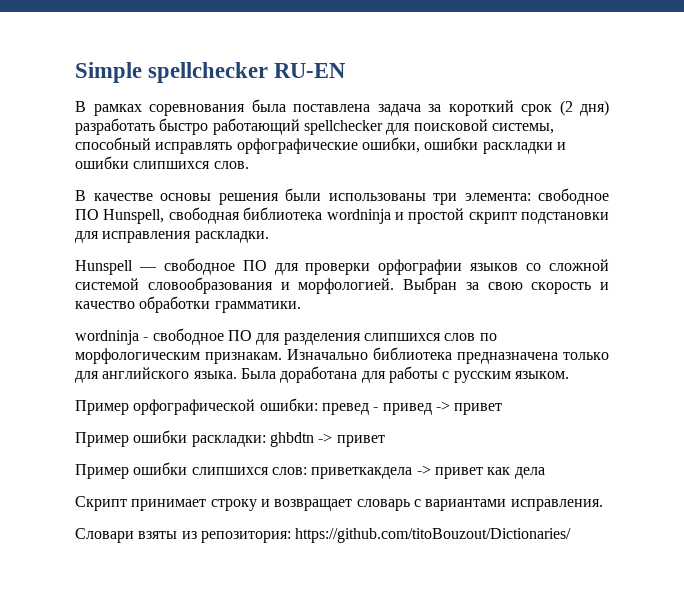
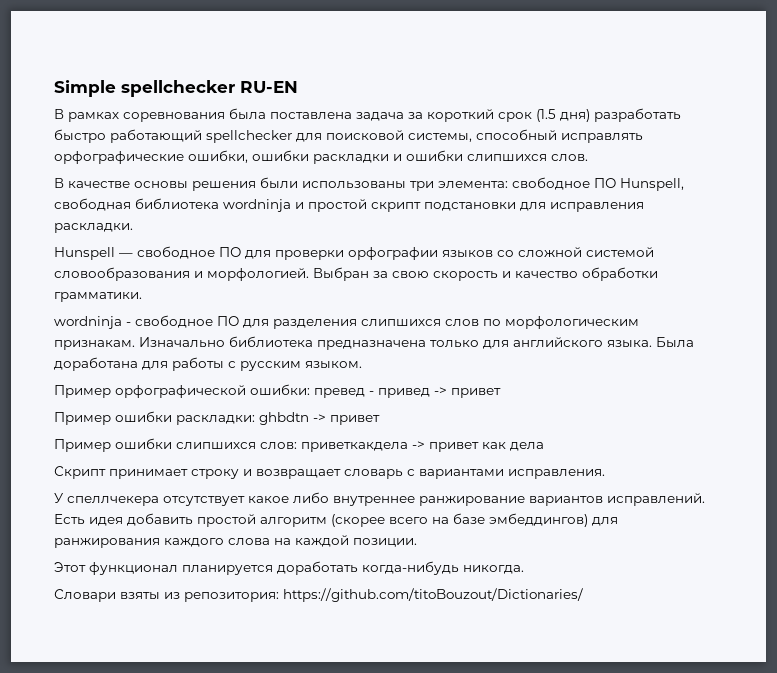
[559,100,573,116] (2 -> [536,109,556,122] (1.5
(603, 505) none -> [54,492,705,506] [54,513,618,527] [54,535,417,548] [54,561,524,575] // У спеллчекера отсутствует какое либо внутреннее ранжирование вариантов исправлений. Есть идея добавить простой алгоритм (скорее всего на базе эмбеддингов) для ранжирования каждого слова на каждой позиции. // Этот функционал планируется доработать когда-нибудь никогда.

